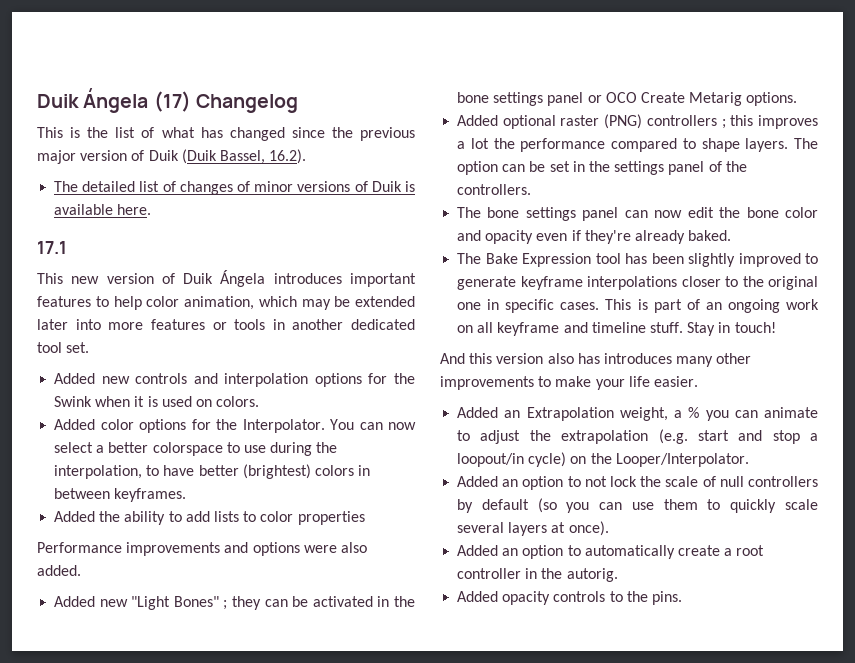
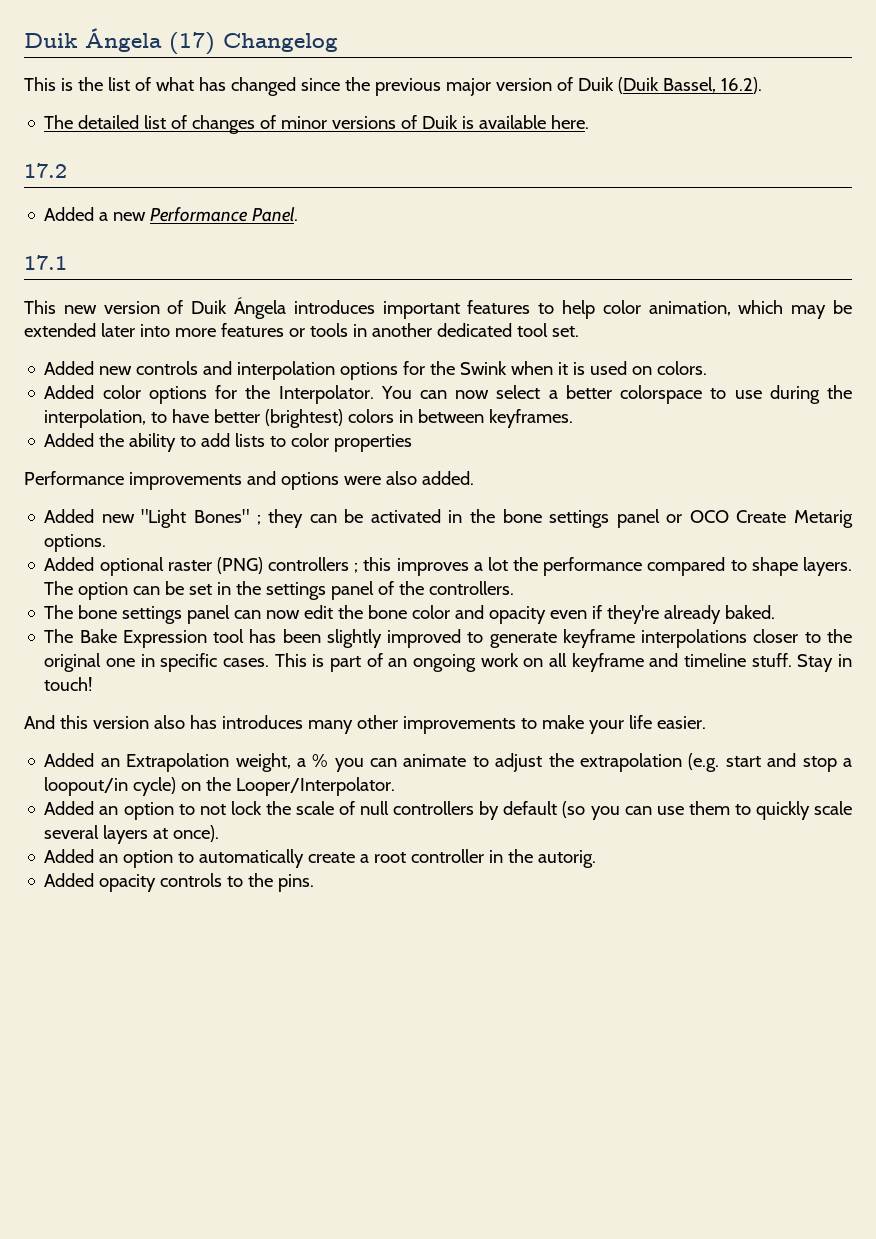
(152, 209) none -> [24,163,67,178] [44,207,299,222] // 17.2 // Added a new Performance Panel.

